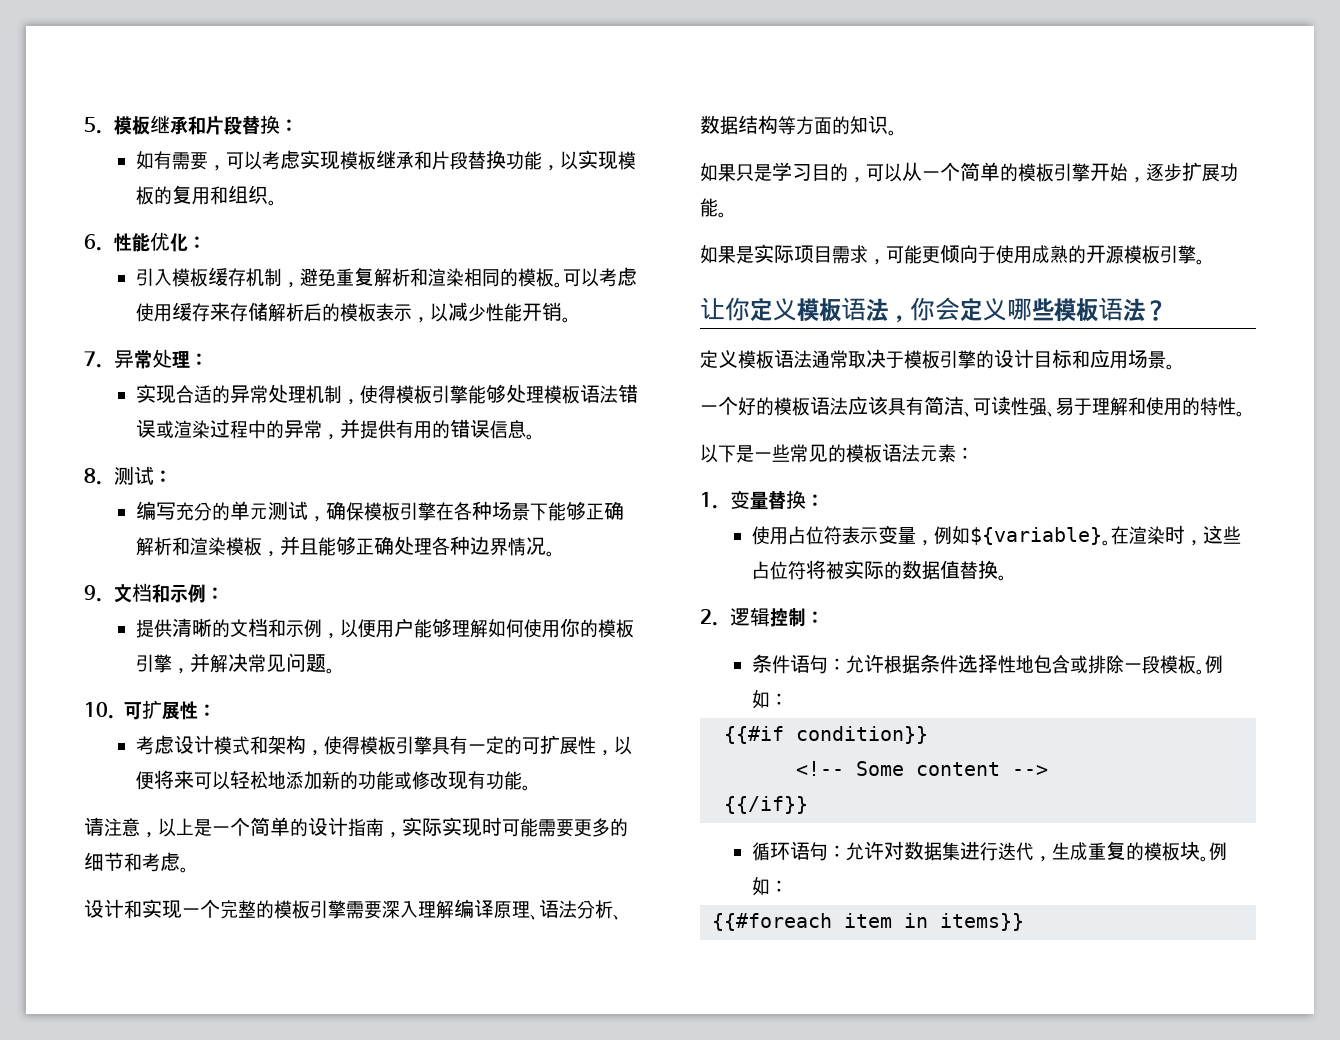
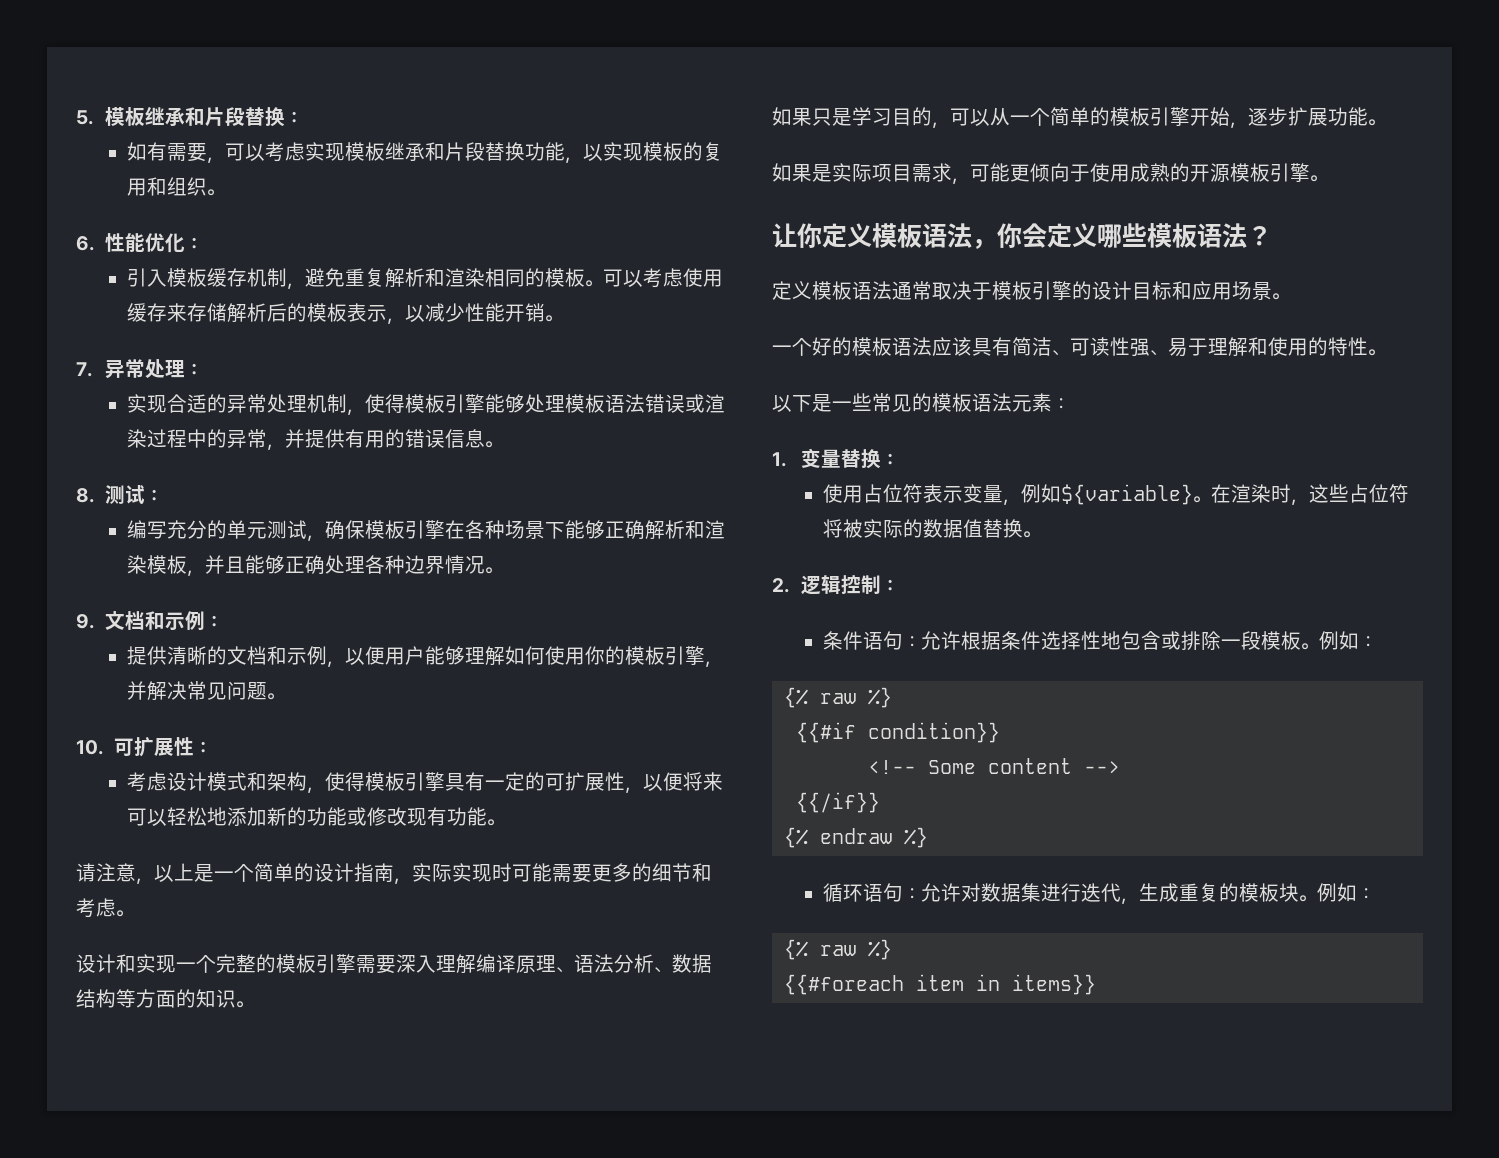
(789, 699) none -> [783,687,892,708] // {% raw %}
(808, 805) none -> [783,827,928,848] // {% endraw %}
(789, 886) none -> [783,939,892,960] // {% raw %}

